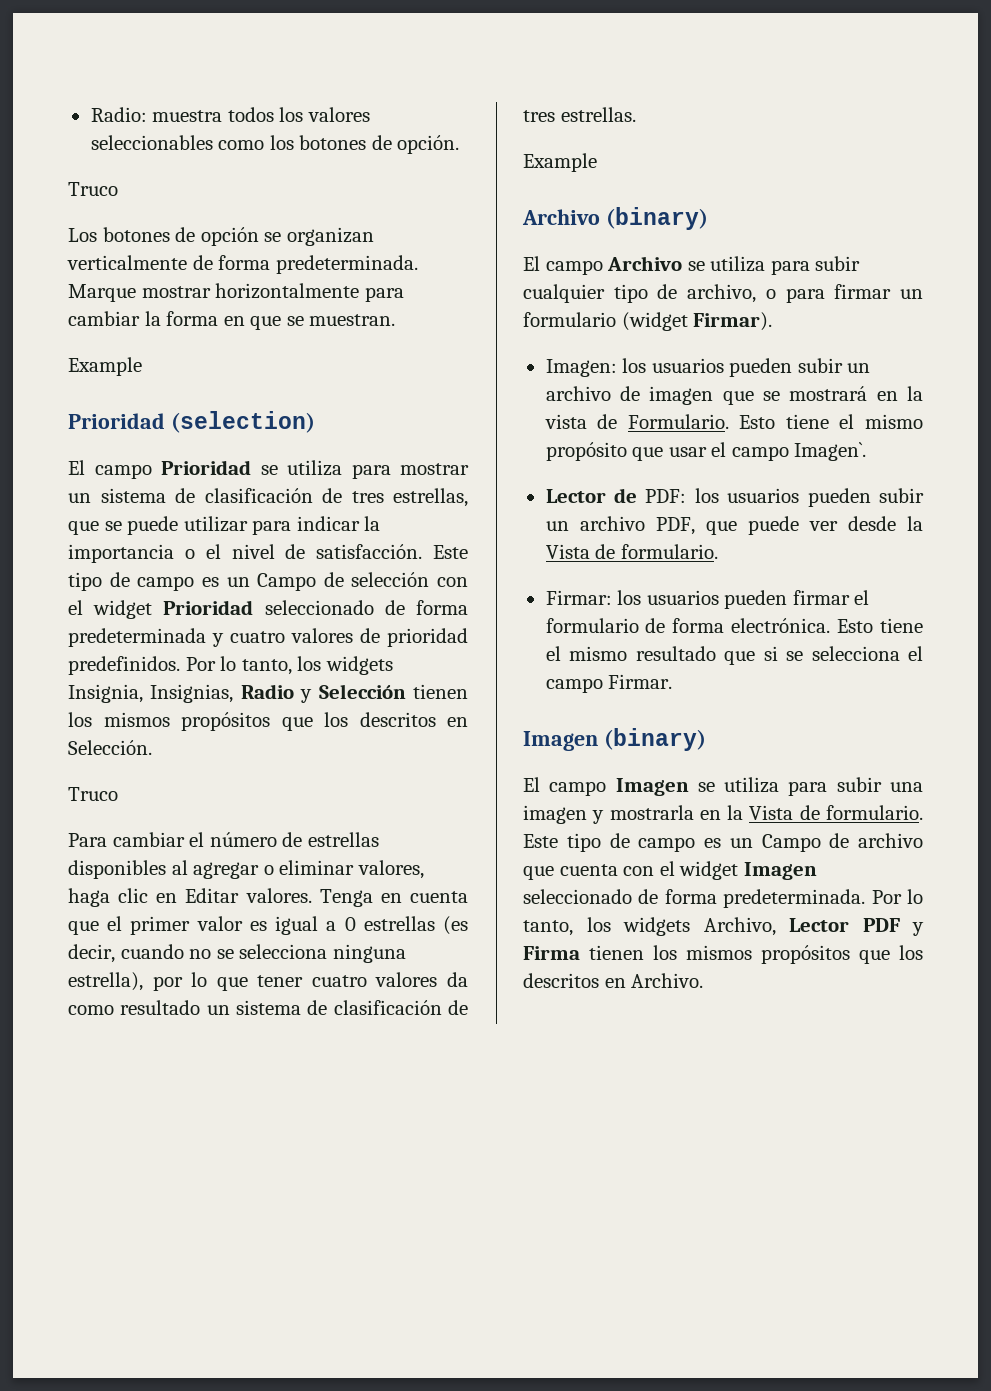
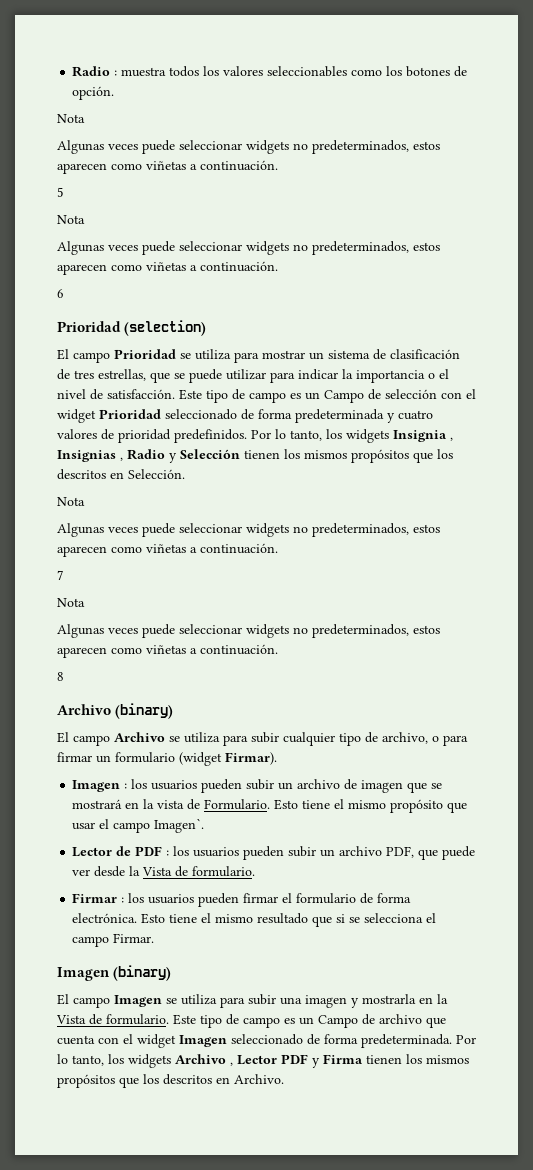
[90,107,147,122] Radio: -> [72,66,118,77] Radio :
[68,182,118,196] [68,227,374,246] [67,255,418,274] [68,283,404,302] [68,311,396,330] [68,357,142,376] Truco // Los botones de opción se organizan verticalmente de forma predeterminada. Marque mostrar horizontalmente para cambiar la forma en que se muestran. // Example -> [57,114,85,123] [57,140,440,154] [57,160,278,174] [57,187,64,197] [57,215,85,224] [57,241,440,255] [57,261,278,275] [57,289,64,298] Nota // Algunas veces puede seleccionar widgets no predeterminados, estos aparecen como viñetas a continuación. // 5 // Nota // Algunas veces puede seleccionar widgets no predeterminados, estos aparecen como viñetas a continuación. // 6
[68,684,234,703] Insignia, Insignias, -> [393,430,453,442] [57,450,123,462] Insignia , Insignias ,
[68,787,118,801] [68,832,379,847] [68,860,424,879] [68,888,468,907] [68,916,468,935] [68,944,406,963] [68,972,468,991] [68,1000,468,1015] [523,107,636,122] [523,153,597,172] Truco // Para cambiar el número de estrellas disponibles al agregar o eliminar valores, haga clic en Editar valores. Tenga en cuenta que el primer valor es igual a 0 estrellas (es decir, cuando no se selecciona ninguna estrella), por lo que tener cuatro valores da como resultado un sistema de clasificación de tres estrellas. // Example -> [57,497,85,506] [57,523,440,537] [57,543,278,557] [57,570,64,580] [57,598,85,607] [57,624,440,638] [57,644,278,658] [57,672,64,681] Nota // Algunas veces puede seleccionar widgets no predeterminados, estos aparecen como viñetas a continuación. // 7 // Nota // Algunas veces puede seleccionar widgets no predeterminados, estos aparecen como viñetas a continuación. // 8
[545,359,617,377] Imagen: -> [72,780,128,792] Imagen :
[645,489,687,503] PDF: -> [135,846,170,856] PDF :
[545,590,612,605] Firmar: -> [72,893,125,903] Firmar :
[703,917,776,936] Archivo, -> [175,1054,233,1066] Archivo ,

